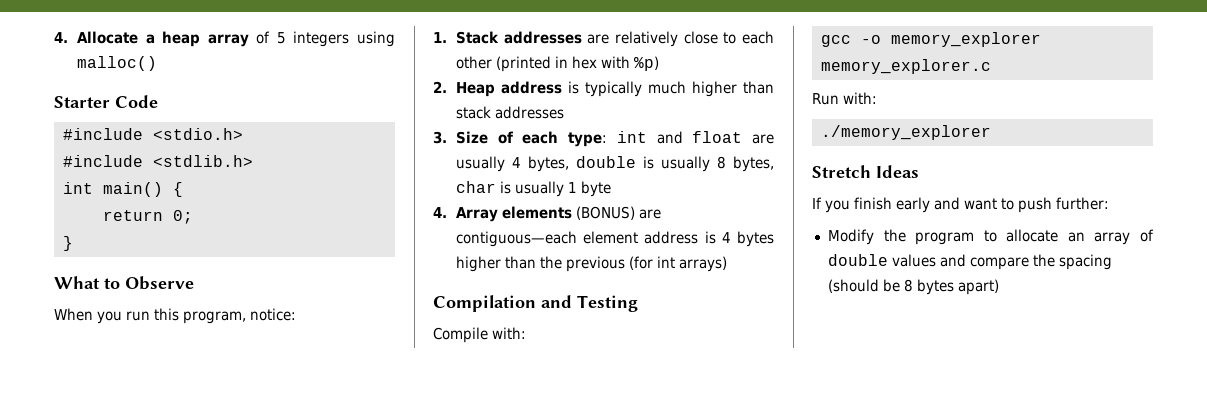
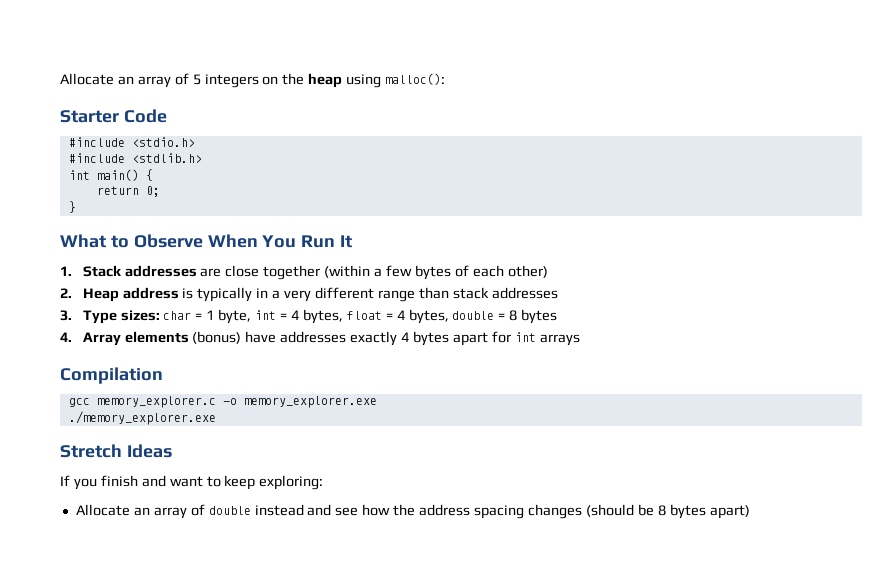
[54,31,395,47] [77,56,158,71] 4. Allocate a heap array of 5 integers using malloc() -> [60,73,446,88] Allocate an array of 5 integers on the heap using malloc():
[54,308,296,324] [433,31,774,47] [456,56,660,72] // When you run this program, notice: // 1. Stack addresses are relatively close to each other (printed in hex with %p) -> [207,234,353,248] [60,265,548,280] When You Run It // 1. Stack addresses are close together (within a few bytes of each other)
[648,81,738,97] much higher -> [256,287,415,302] in a very different range
[456,131,774,147] [456,156,774,172] [456,181,612,197] [433,206,662,222] [456,231,774,247] [456,256,728,272] [433,295,638,312] [433,327,526,343] [820,32,1041,47] [820,59,991,74] [812,92,877,105] [820,125,991,140] Size of each type: int and float are usually 4 bytes, double is usually 8 bytes, char is usually 1 byte // 4. Array elements (BONUS) are contiguous—each element address is 4 bytes higher than the previous (for int arrays) // Compilation and Testing // Compile with: // gcc -o memory_explorer memory_explorer.c // Run with: // ./memory_explorer -> [82,309,558,324] [60,331,580,346] [60,367,163,384] [68,396,377,408] [68,411,216,425] Type sizes: char = 1 byte, int = 4 bytes, float = 4 bytes, double = 8 bytes // 4. Array elements (bonus) have addresses exactly 4 bytes apart for int arrays // Compilation // gcc memory_explorer.c -o memory_explorer.exe // ./memory_explorer.exe
[896,197,930,213] early -> (138, 481) none
[1018,197,1109,213] [827,229,1154,245] [827,254,1112,270] push further: // Modify the program to allocate an array of double values and compare the spacing -> [224,475,324,490] [75,504,582,519] keep exploring: // Allocate an array of double instead and see how the address spacing changes

